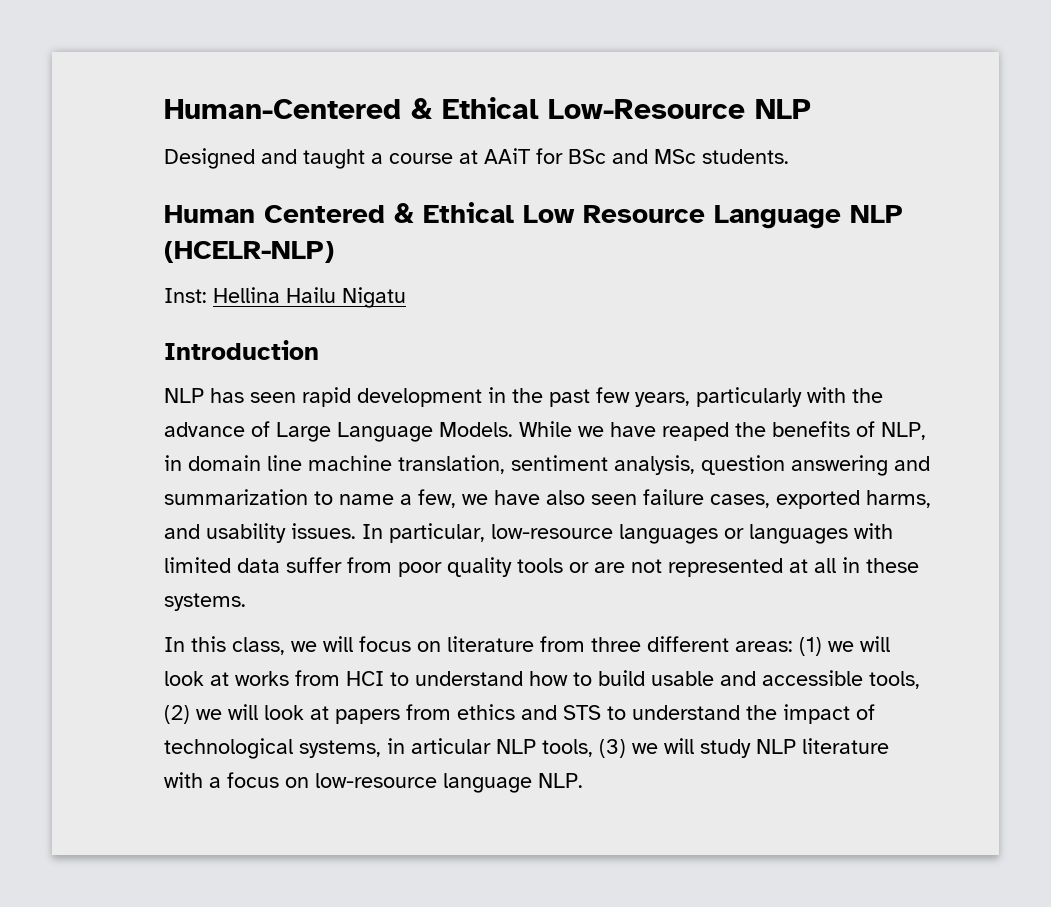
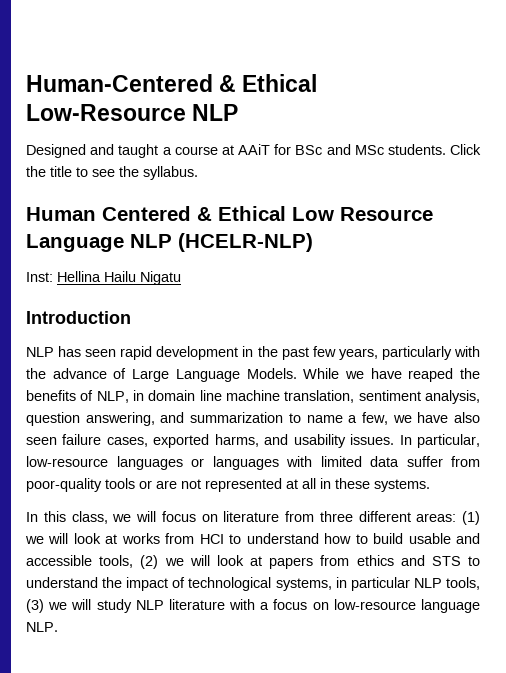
(789, 156) none -> [450,144,482,155] [26,166,198,180] Click the title to see the syllabus.
[791,455,888,476] answering -> [85,412,155,426] answering,
[398,557,512,577] poor quality -> [26,478,102,492] poor-quality
[411,738,491,754] articular -> [350,577,410,591] particular

